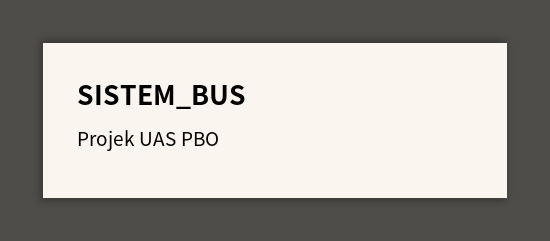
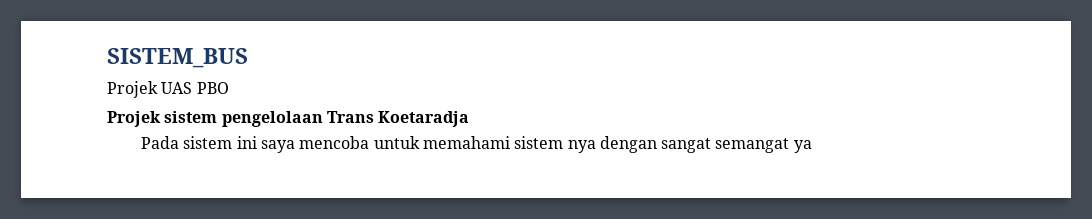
(220, 139) none -> [107,111,470,127] [140,136,812,153] // Projek sistem pengelolaan Trans Koetaradja // Pada sistem ini saya mencoba untuk memahami sistem nya dengan sangat semangat ya

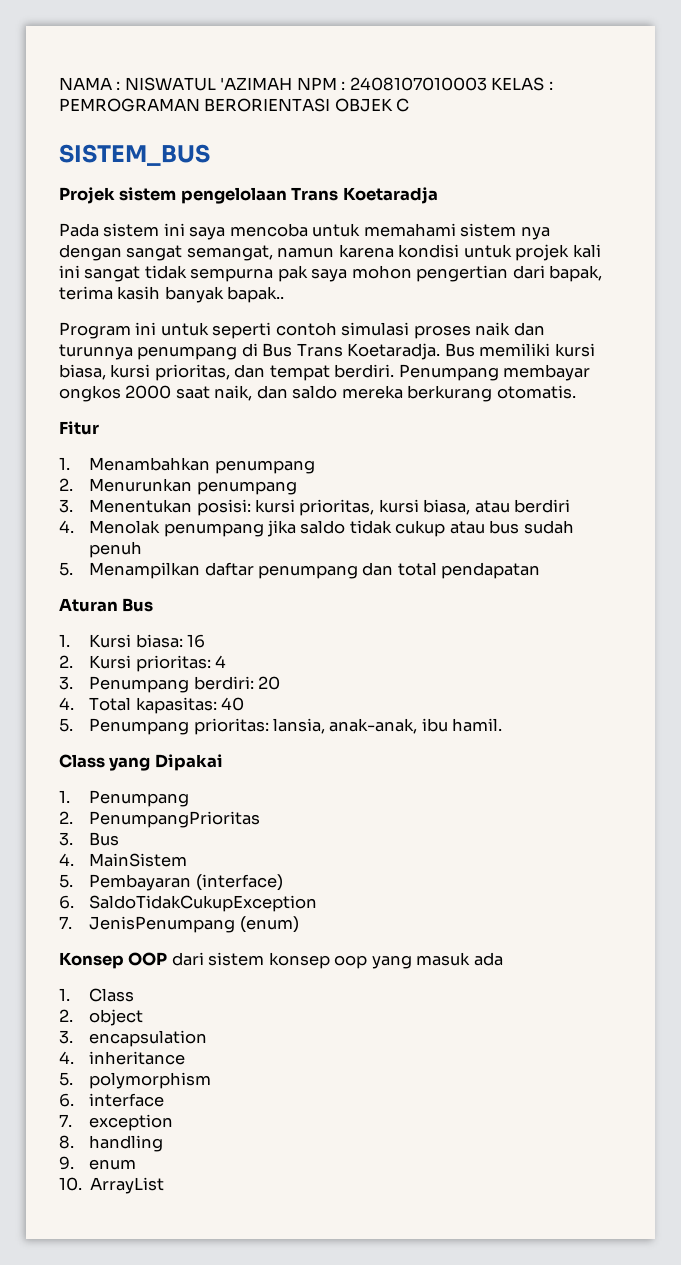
[107,48,248,68] [107,81,229,98] SISTEM_BUS // Projek UAS PBO -> [59,77,553,91] [59,98,410,112] [59,144,210,166] NAMA : NISWATUL 'AZIMAH NPM : 2408107010003 KELAS : PEMROGRAMAN BERORIENTASI OBJEK C // SISTEM_BUS
[715,138,812,153] semangat ya -> [186,244,601,261] [59,265,603,282] [59,286,285,303] [59,322,545,339] [59,343,595,360] [59,364,591,381] [59,385,576,402] [59,421,99,435] [59,457,315,474] [59,478,297,495] [59,499,571,516] [59,520,574,537] [89,541,143,558] [59,562,541,579] [59,598,154,612] [59,634,205,648] [59,655,226,672] [59,676,280,693] [59,697,244,714] [59,718,503,735] [59,754,223,771] [59,790,190,807] [59,811,261,828] [59,832,120,846] [59,853,188,867] [59,874,283,891] [59,895,318,912] [59,916,299,933] [59,952,503,969] [59,988,135,1002] [59,1009,144,1026] [59,1030,208,1047] [59,1051,186,1065] [59,1072,212,1089] [59,1093,165,1107] [59,1114,174,1131] [59,1135,164,1152] [59,1156,137,1170] [59,1177,165,1194] semangat, namun karena kondisi untuk projek kali ini sangat tidak sempurna pak saya mohon pengertian dari bapak, terima kasih banyak bapak.. // Program ini untuk seperti contoh simulasi proses naik dan turunnya penumpang di Bus Trans Koetaradja. Bus memiliki kursi biasa, kursi prioritas, dan tempat berdiri. Penumpang membayar ongkos 2000 saat naik, dan saldo mereka berkurang otomatis. // Fitur // 1. Menambahkan penumpang // 2. Menurunkan penumpang // 3. Menentukan posisi: kursi prioritas, kursi biasa, atau berdiri // 4. Menolak penumpang jika saldo tidak cukup atau bus sudah penuh // 5. Menampilkan daftar penumpang dan total pendapatan // Aturan Bus // 1. Kursi biasa: 16 // 2. Kursi prioritas: 4 // 3. Penumpang berdiri: 20 // 4. Total kapasitas: 40 // 5. Penumpang prioritas: lansia, anak-anak, ibu hamil. // Class yang Dipakai // 1. Penumpang // 2. PenumpangPrioritas // 3. Bus // 4. MainSistem // 5. Pembayaran (interface) // 6. SaldoTidakCukupException // 7. JenisPenumpang (enum) // Konsep OOP dari sistem konsep oop yang masuk ada // 1. Class // 2. object // 3. encapsulation // 4. inheritance // 5. polymorphism // 6. interface // 7. exception // 8. handling // 9. enum // 10. ArrayList

